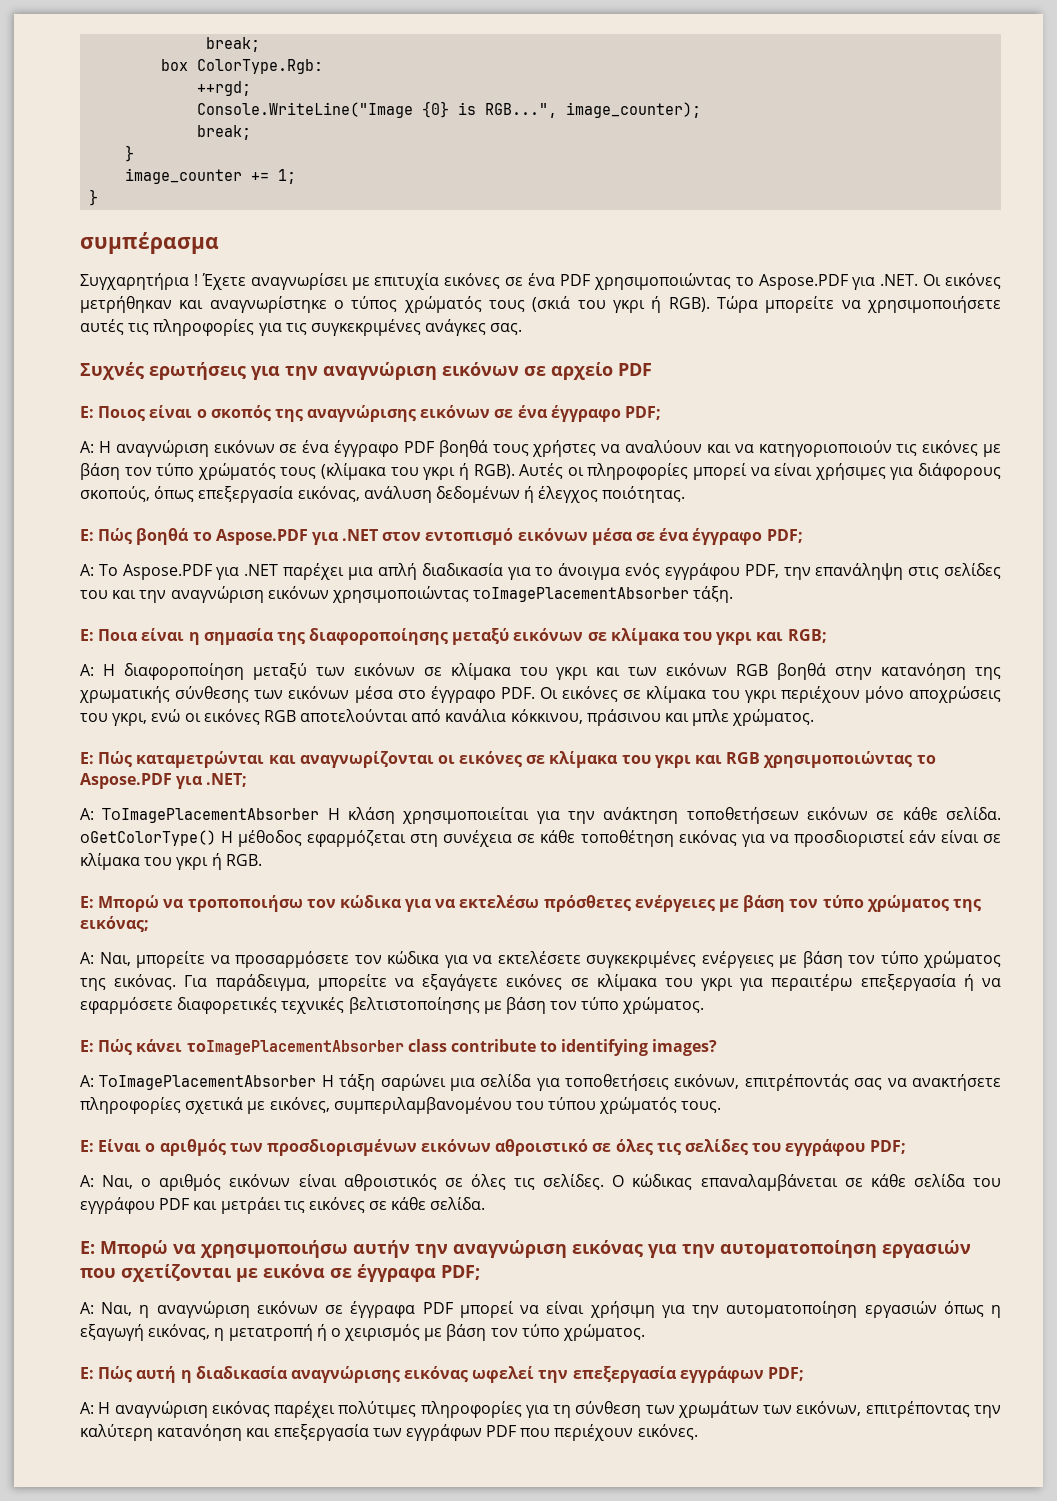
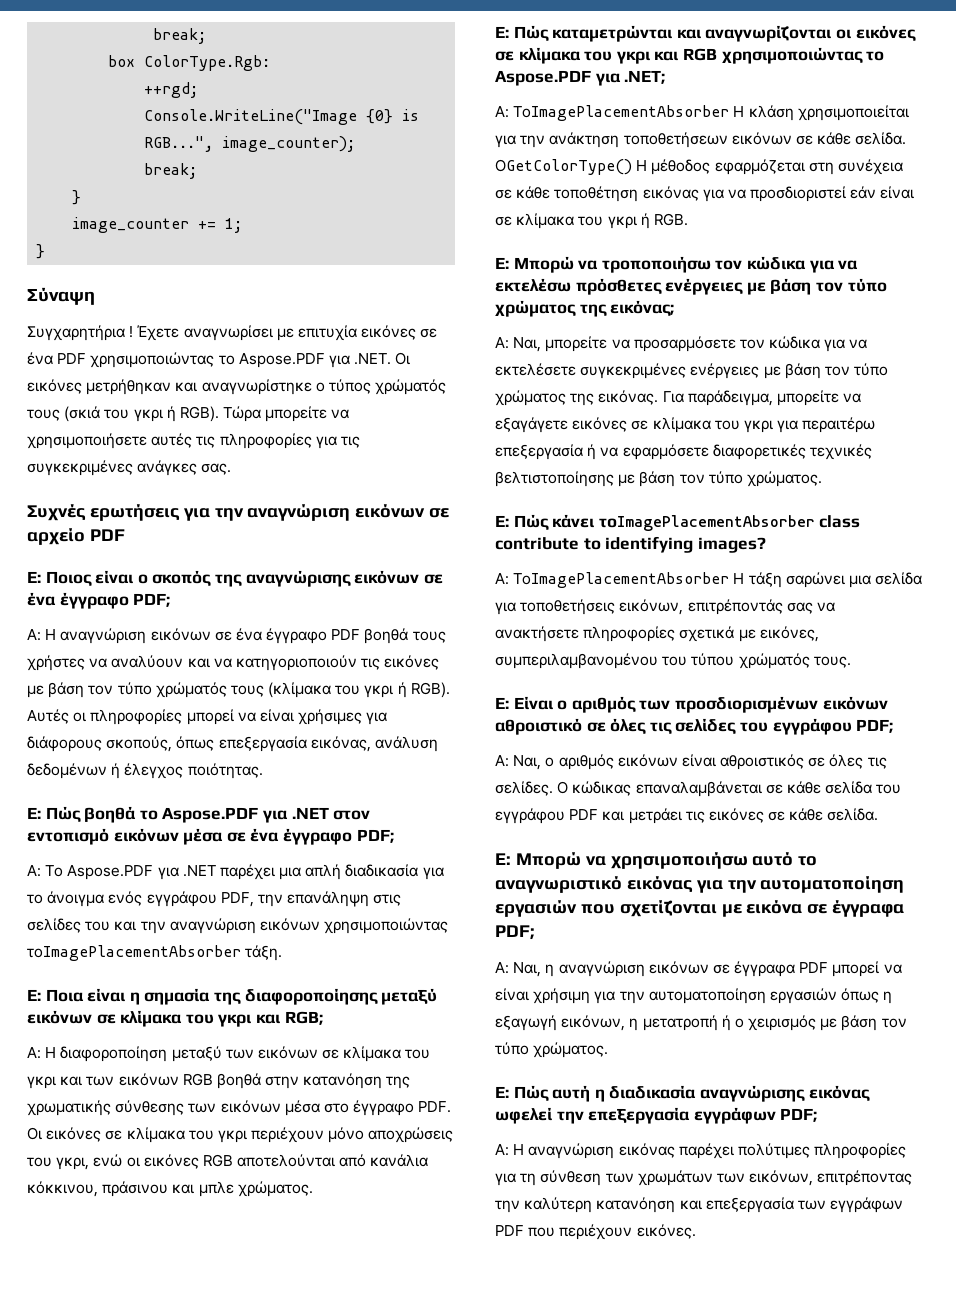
[80,232,219,254] συμπέρασμα -> [27,287,95,305] Σύναψη
[80,830,216,846] οGetColorType() -> [495,159,632,175] ΟGetColorType()
[353,1240,567,1258] αυτήν την αναγνώριση -> [752,852,818,866] [495,876,622,893] αυτό το αναγνωριστικό
[148,1324,211,1340] εικόνας, -> [561,1015,626,1031] εικόνων,

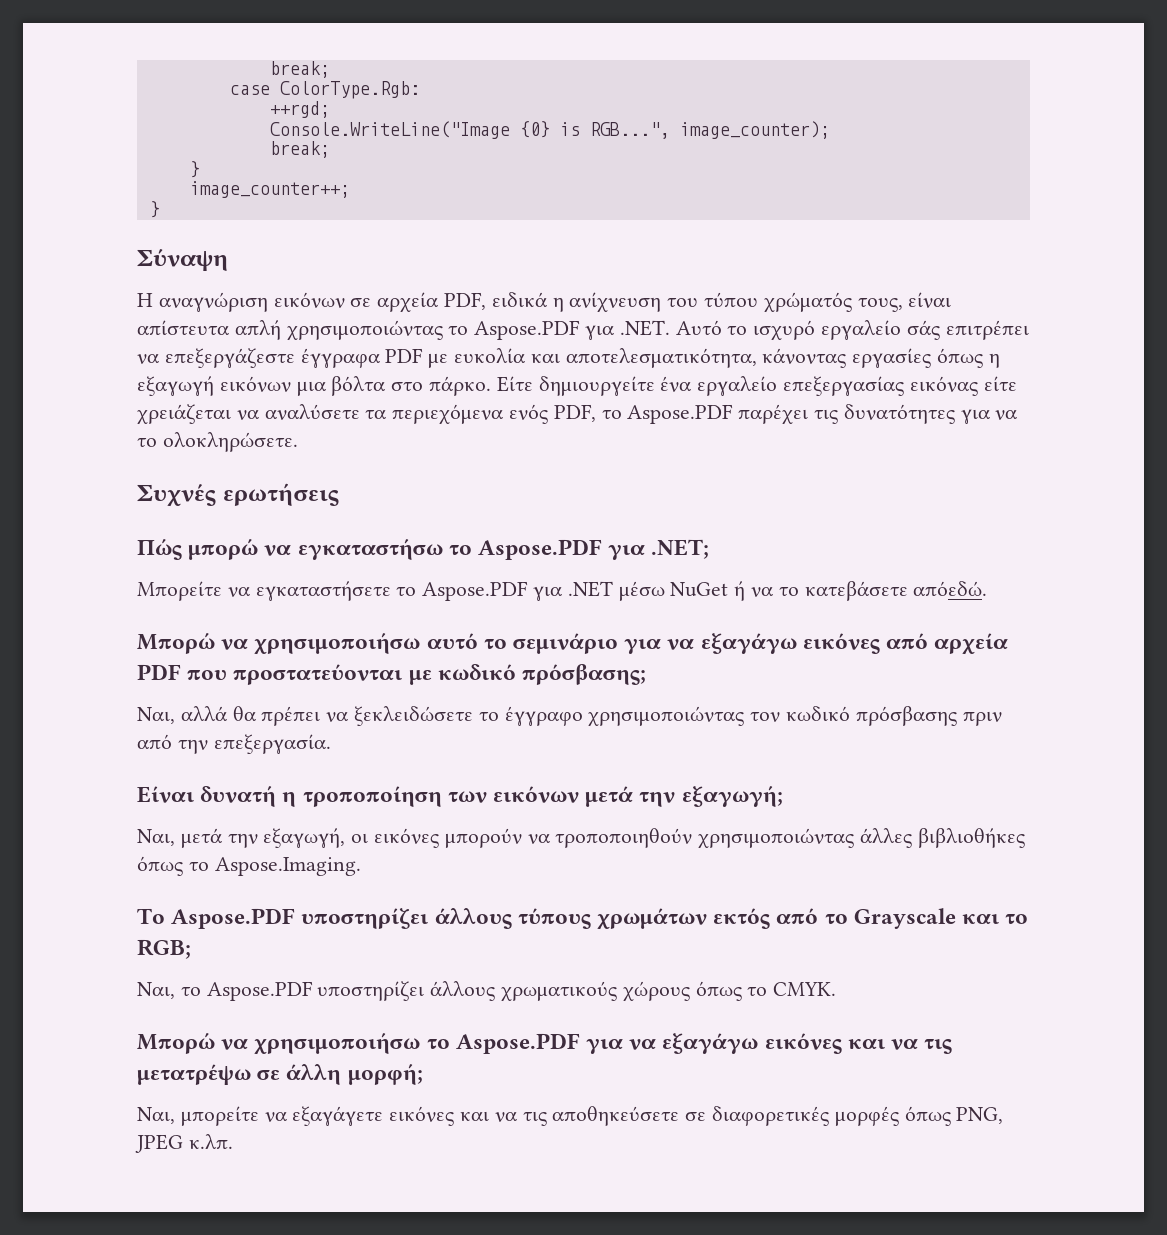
[153,28,207,44] [108,55,136,67] break; // box -> [269,61,330,78] [229,85,270,95] break; // case
[72,217,243,233] image_counter += 1; -> [189,181,350,198] image_counter++;
[27,325,438,341] [27,352,87,365] Συγχαρητήρια ! Έχετε αναγνωρίσει με επιτυχία εικόνες σε ένα PDF -> [137,292,952,313] [137,320,281,340] Η αναγνώριση εικόνων σε αρχεία PDF, ειδικά η ανίχνευση του τύπου χρώματός τους, είναι απίστευτα απλή
[395,352,411,365] [27,379,447,395] [27,406,350,422] [27,433,360,449] [27,460,232,476] [27,504,450,521] [27,528,125,545] [27,570,443,587] [27,592,171,609] [27,628,446,644] [27,655,440,671] [27,682,450,698] [27,709,388,725] [27,736,438,752] [27,763,263,779] [27,806,371,823] [27,828,394,845] [27,864,444,880] [27,891,402,907] [27,918,449,934] [27,945,283,961] [27,988,438,1005] [27,1010,323,1027] [27,1046,431,1062] [27,1073,411,1089] [27,1100,452,1116] [27,1127,454,1143] [27,1154,429,1170] [27,1181,313,1197] [495,25,916,42] [495,47,885,64] [495,70,666,86] [495,105,909,121] [495,132,907,148] [495,159,903,175] [495,186,915,202] [495,213,688,229] [495,256,859,273] [495,278,887,295] [495,300,675,317] [495,336,868,352] [495,363,889,379] [495,390,862,406] [495,417,876,433] [495,444,872,460] [495,471,822,487] [495,514,861,531] [495,536,766,553] [495,572,923,588] [495,599,835,615] [495,626,819,642] [495,653,851,669] [495,696,888,713] [495,718,894,735] [495,754,887,770] [495,781,902,797] [495,808,879,824] [495,853,511,865] Οι εικόνες μετρήθηκαν και αναγνωρίστηκε ο τύπος χρώματός τους (σκιά του γκρι ή RGB). Τώρα μπορείτε να χρησιμοποιήσετε αυτές τις πληροφορίες για τις συγκεκριμένες ανάγκες σας. // Συχνές ερωτήσεις για την αναγνώριση εικόνων σε αρχείο PDF // Ε: Ποιος είναι ο σκοπός της αναγνώρισης εικόνων σε ένα έγγραφο PDF; // Α: Η αναγνώριση εικόνων σε ένα έγγραφο PDF βοηθά τους χρήστες να αναλύουν και να κατηγοριοποιούν τις εικόνες με βάση τον τύπο χρώματός τους (κλίμακα του γκρι ή RGB). Αυτές οι πληροφορίες μπορεί να είναι χρήσιμες για διάφορους σκοπούς, όπως επεξεργασία εικόνας, ανάλυση δεδομένων ή έλεγχος ποιότητας. // Ε: Πώς βοηθά το Aspose.PDF για .NET στον εντοπισμό εικόνων μέσα σε ένα έγγραφο PDF; // Α: Το Aspose.PDF για .NET παρέχει μια απλή διαδικασία για το άνοιγμα ενός εγγράφου PDF, την επανάληψη στις σελίδες του και την αναγνώριση εικόνων χρησιμοποιώντας τοImagePlacementAbsorber τάξη. // Ε: Ποια είναι η σημασία της διαφοροποίησης μεταξύ εικόνων σε κλίμακα του γκρι και RGB; // Α: Η διαφοροποίηση μεταξύ των εικόνων σε κλίμακα του γκρι και των εικόνων RGB βοηθά στην κατανόηση της χρωματικής σύνθεσης των εικόνων μέσα στο έγγραφο PDF. Οι εικόνες σε κλίμακα του γκρι περιέχουν μόνο αποχρώσεις του γκρι, ενώ οι εικόνες RGB αποτελούνται από κανάλια κόκκινου, πράσινου και μπλε χρώματος. // Ε: Πώς καταμετρώνται και αναγνωρίζονται οι εικόνες σε κλίμακα του γκρι και RGB χρησιμοποιώντας το Aspose.PDF για .NET; // Α: ΤοImagePlacementAbsorber Η κλάση χρησιμοποιείται για την ανάκτηση τοποθετήσεων εικόνων σε κάθε σελίδα. ΟGetColorType() Η μέθοδος εφαρμόζεται στη συνέχεια σε κάθε τοποθέτηση εικόνας για να προσδιοριστεί εάν είναι σε κλίμακα του γκρι ή RGB. // Ε: Μπορώ να τροποποιήσω τον κώδικα για να εκτελέσω πρόσθετες ενέργειες με βάση τον τύπο χρώματος της εικόνας; // Α: Ναι, μπορείτε να προσαρμόσετε τον κώδικα για να εκτελέσετε συγκεκριμένες ενέργειες με βάση τον τύπο χρώματος της εικόνας. Για παράδειγμα, μπορείτε να εξαγάγετε εικόνες σε κλίμακα του γκρι για περαιτέρω επεξεργασία ή να εφαρμόσετε διαφορετικές τεχνικές βελτιστοποίησης με βάση τον τύπο χρώματος. // Ε: Πώς κάνει τοImagePlacementAbsorber class contribute to identifying images? // Α: ΤοImagePlacementAbsorber Η τάξη σαρώνει μια σελίδα για τοποθετήσεις εικόνων, επιτρέποντάς σας να ανακτήσετε πληροφορίες σχετικά με εικόνες, συμπεριλαμβανομένου του τύπου χρώματός τους. // Ε: Είναι ο αριθμός των προσδιορισμένων εικόνων αθροιστικό σε όλες τις σελίδες του εγγράφου PDF; // Α: Ναι, ο αριθμός εικόνων είναι αθροιστικός σε όλες τις σελίδες. Ο κώδικας επαναλαμβάνεται σε κάθε σελίδα του εγγράφου PDF και μετράει τις εικόνες σε κάθε σελίδα. // Ε: -> [675,320,1029,341] [137,348,1000,368] [137,376,1017,396] [137,404,1019,425] [137,432,298,452] [137,483,339,507] [137,539,710,560] [137,581,988,601] Αυτό το ισχυρό εργαλείο σάς επιτρέπει να επεξεργάζεστε έγγραφα PDF με ευκολία και αποτελεσματικότητα, κάνοντας εργασίες όπως η εξαγωγή εικόνων μια βόλτα στο πάρκο. Είτε δημιουργείτε ένα εργαλείο επεξεργασίας εικόνας είτε χρειάζεται να αναλύσετε τα περιεχόμενα ενός PDF, το Aspose.PDF παρέχει τις δυνατότητες για να το ολοκληρώσετε. // Συχνές ερωτήσεις // Πώς μπορώ να εγκαταστήσω το Aspose.PDF για .NET; // Μπορείτε να εγκαταστήσετε το Aspose.PDF για .NET μέσω NuGet ή να το κατεβάσετε απόεδώ. //
[495,876,905,893] [495,900,905,917] [495,925,535,940] [495,961,902,977] [495,988,893,1004] [495,1015,907,1031] [495,1042,609,1058] [495,1085,870,1102] [495,1107,818,1124] [495,1143,907,1159] [495,1170,913,1186] [495,1197,904,1213] [495,1224,696,1240] αναγνωριστικό εικόνας για την αυτοματοποίηση εργασιών που σχετίζονται με εικόνα σε έγγραφα PDF; // Α: Ναι, η αναγνώριση εικόνων σε έγγραφα PDF μπορεί να είναι χρήσιμη για την αυτοματοποίηση εργασιών όπως η εξαγωγή εικόνων, η μετατροπή ή ο χειρισμός με βάση τον τύπο χρώματος. // Ε: Πώς αυτή η διαδικασία αναγνώρισης εικόνας ωφελεί την επεξεργασία εγγράφων PDF; // Α: Η αναγνώριση εικόνας παρέχει πολύτιμες πληροφορίες για τη σύνθεση των χρωμάτων των εικόνων, επιτρέποντας την καλύτερη κατανόηση και επεξεργασία των εγγράφων PDF που περιέχουν εικόνες. -> [513,633,1009,655] [137,664,647,685] [137,706,1002,727] [137,734,331,754] [137,786,783,807] [137,828,1025,849] [137,856,361,876] [137,908,1029,930] [137,939,191,959] [137,981,837,1002] [137,1033,953,1055] [137,1064,423,1085] [137,1106,1004,1126] [135,1134,233,1153] σεμινάριο για να εξαγάγω εικόνες από αρχεία PDF που προστατεύονται με κωδικό πρόσβασης; // Ναι, αλλά θα πρέπει να ξεκλειδώσετε το έγγραφο χρησιμοποιώντας τον κωδικό πρόσβασης πριν από την επεξεργασία. // Είναι δυνατή η τροποποίηση των εικόνων μετά την εξαγωγή; // Ναι, μετά την εξαγωγή, οι εικόνες μπορούν να τροποποιηθούν χρησιμοποιώντας άλλες βιβλιοθήκες όπως το Aspose.Imaging. // Το Aspose.PDF υποστηρίζει άλλους τύπους χρωμάτων εκτός από το Grayscale και το RGB; // Ναι, το Aspose.PDF υποστηρίζει άλλους χρωματικούς χώρους όπως το CMYK. // Μπορώ να χρησιμοποιήσω το Aspose.PDF για να εξαγάγω εικόνες και να τις μετατρέψω σε άλλη μορφή; // Ναι, μπορείτε να εξαγάγετε εικόνες και να τις αποθηκεύσετε σε διαφορετικές μορφές όπως PNG, JPEG κ.λπ.

